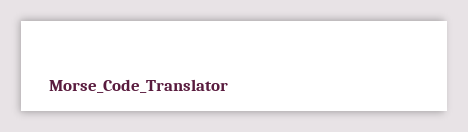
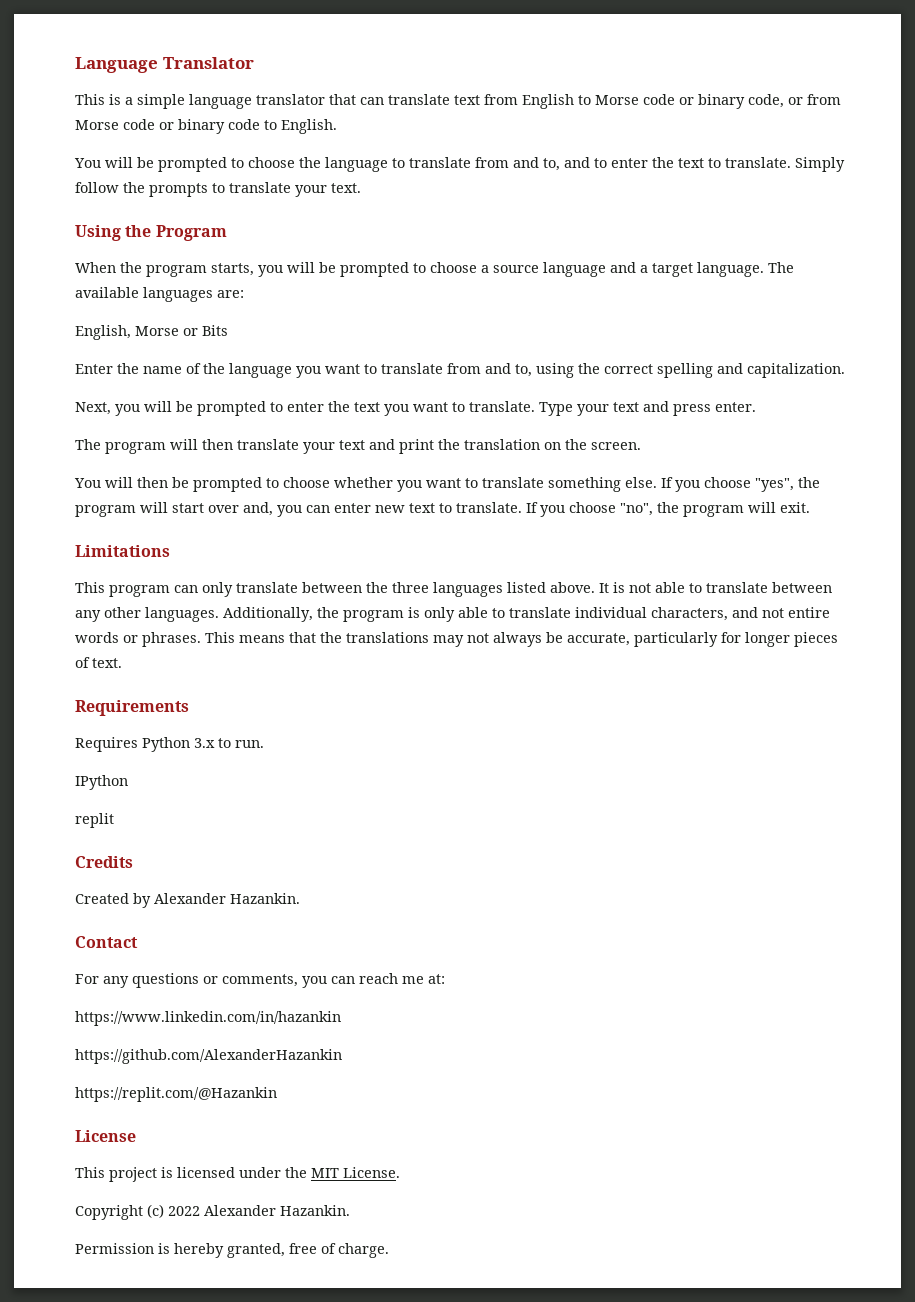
[49,79,228,93] Morse_Code_Translator -> [75,57,254,73] [75,94,841,109] [75,119,337,134] [74,157,845,172] [75,182,361,197] [75,225,227,241] [75,262,794,277] [75,287,244,302] [75,325,228,340] [75,363,845,378] [75,401,756,416] [75,439,641,454] [74,477,820,492] [75,502,810,517] [75,545,170,557] [75,582,832,597] [75,607,830,622] [75,632,838,647] [75,657,122,668] [75,700,189,716] [75,737,264,752] [75,775,128,790] [75,813,114,828] [75,856,133,868] [75,893,300,908] [75,936,138,948] [75,973,445,988] [75,1011,341,1026] [75,1049,342,1064] [75,1087,277,1102] [75,1130,136,1142] [75,1167,400,1182] [75,1204,350,1220] [75,1243,389,1258] Language Translator // This is a simple language translator that can translate text from English to Morse code or binary code, or from Morse code or binary code to English. // You will be prompted to choose the language to translate from and to, and to enter the text to translate. Simply follow the prompts to translate your text. // Using the Program // When the program starts, you will be prompted to choose a source language and a target language. The available languages are: // English, Morse or Bits // Enter the name of the language you want to translate from and to, using the correct spelling and capitalization. // Next, you will be prompted to enter the text you want to translate. Type your text and press enter. // The program will then translate your text and print the translation on the screen. // You will then be prompted to choose whether you want to translate something else. If you choose "yes", the program will start over and, you can enter new text to translate. If you choose "no", the program will exit. // Limitations // This program can only translate between the three languages listed above. It is not able to translate between any other languages. Additionally, the program is only able to translate individual characters, and not entire words or phrases. This means that the translations may not always be accurate, particularly for longer pieces of text. // Requirements // Requires Python 3.x to run. // IPython // replit // Credits // Created by Alexander Hazankin. // Contact // For any questions or comments, you can reach me at: // https://www.linkedin.com/in/hazankin // https://github.com/AlexanderHazankin // https://replit.com/@Hazankin // License // This project is licensed under the MIT License. // Copyright (c) 2022 Alexander Hazankin. // Permission is hereby granted, free of charge.

